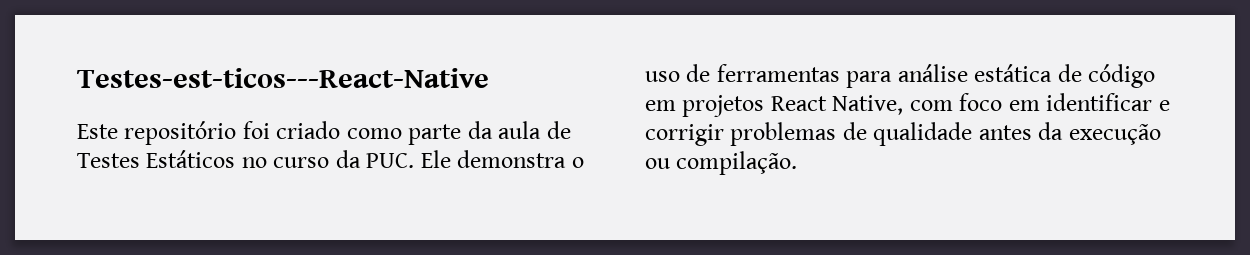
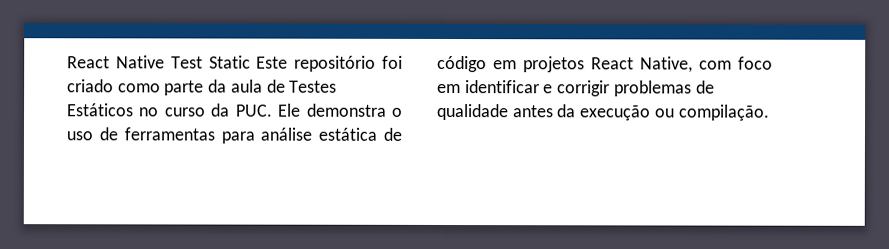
[77,68,489,88] Testes-est-ticos---React-Native // -> [67,55,251,69] React Native Test Static

